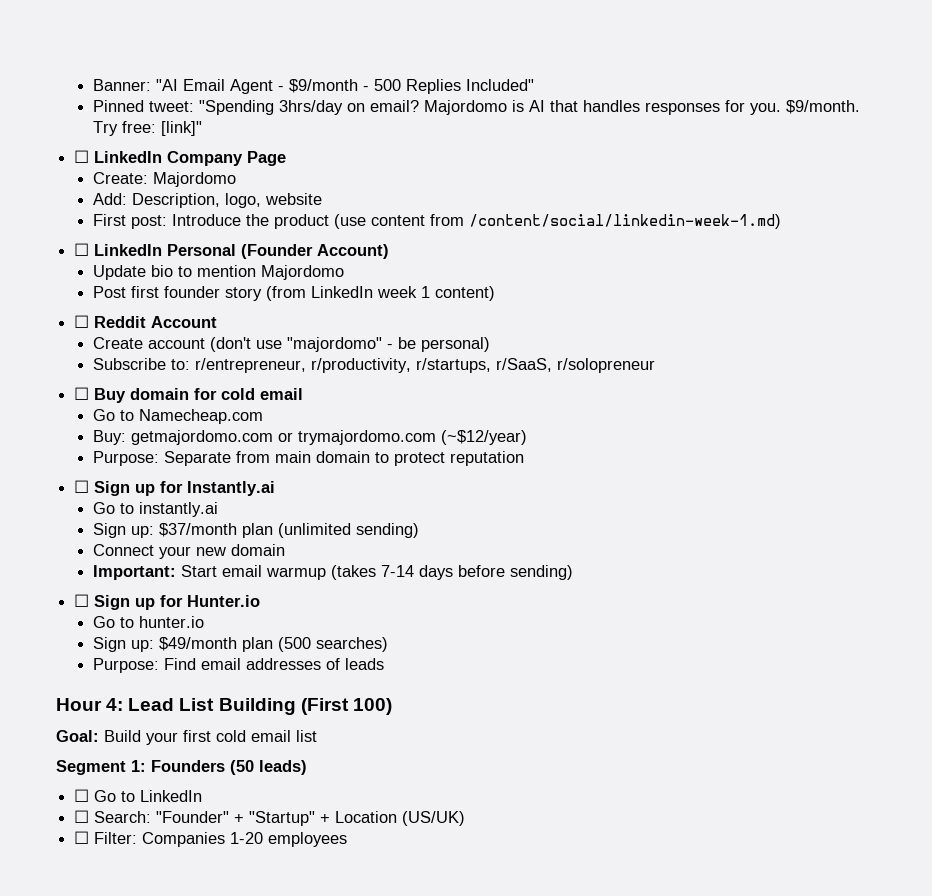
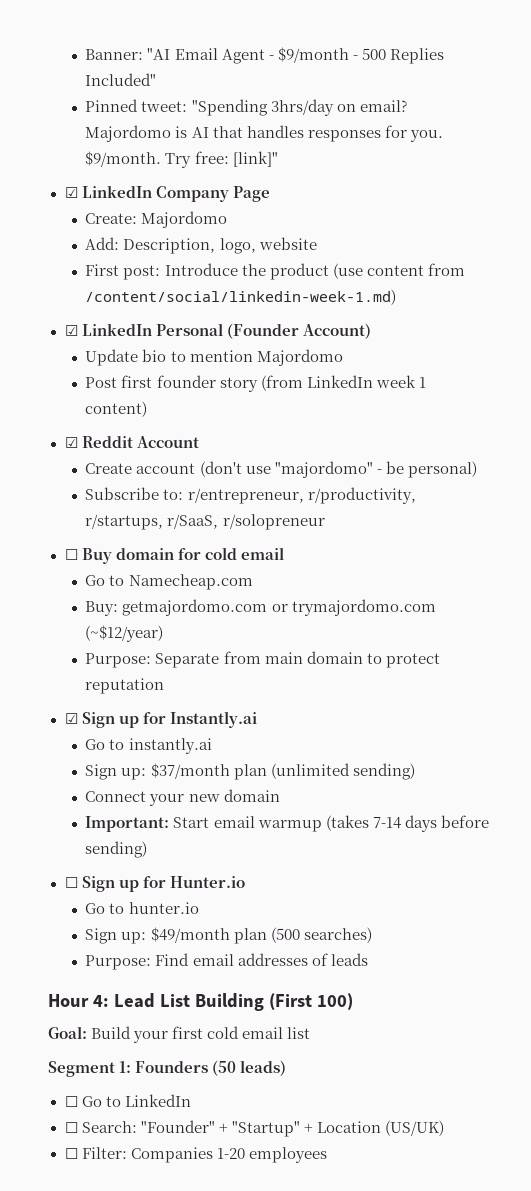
[74,150,90,163] ☐ -> [64,187,78,198] ☑
[74,243,90,256] ☐ -> [64,325,78,336] ☑
[74,315,90,328] ☐ -> [64,437,78,448] ☑
[74,480,90,493] ☐ -> [64,713,78,724] ☑

